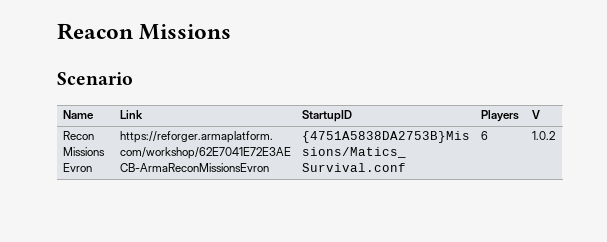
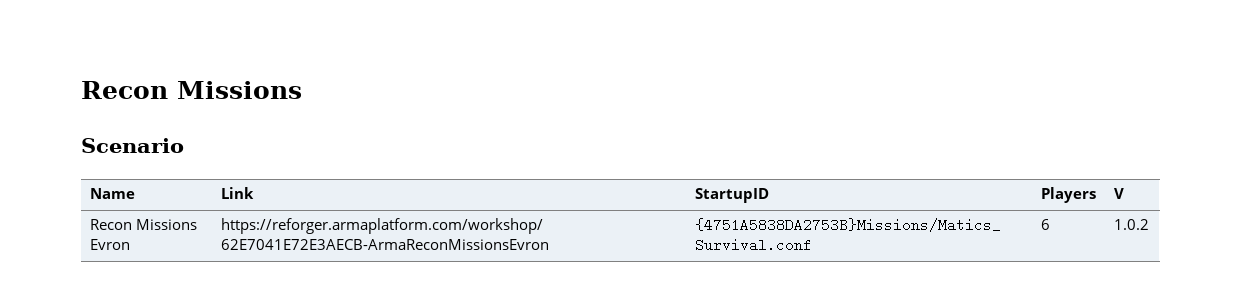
[57,23,133,40] Reacon -> [81,81,168,99] Recon

